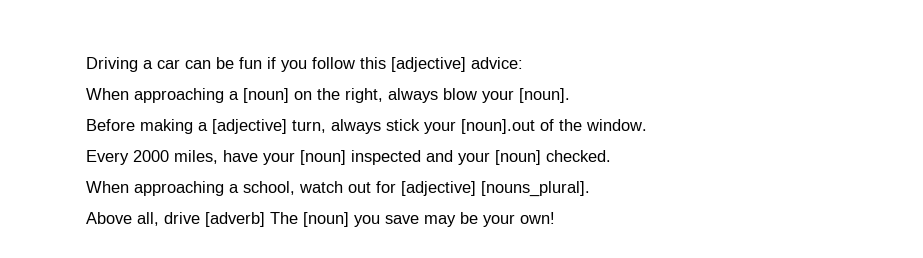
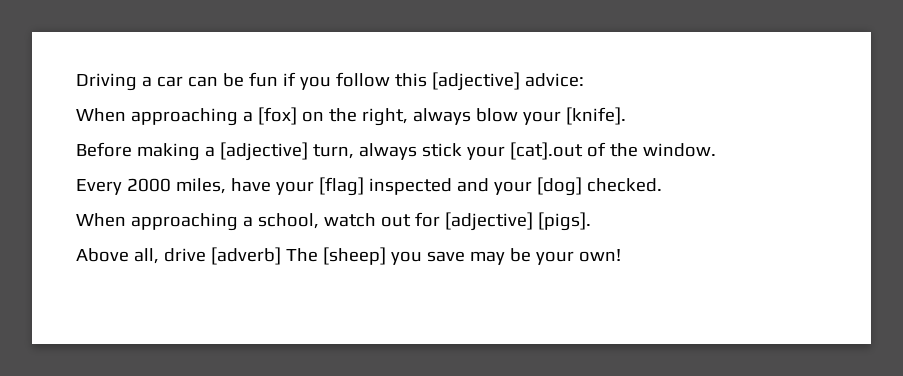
[243,88,289,103] [noun] -> [257,107,297,125] [fox]
[519,88,570,103] [noun]. -> [565,107,626,125] [knife].
[461,119,535,134] [noun].out -> [509,142,583,160] [cat].out
[300,150,346,165] [noun] -> [318,177,364,196] [flag]
[495,150,541,165] [noun] -> [536,177,582,196] [dog]
[481,181,590,197] [nouns_plural]. -> [537,212,591,231] [pigs].
[303,212,349,227] [noun] -> [322,247,386,265] [sheep]

